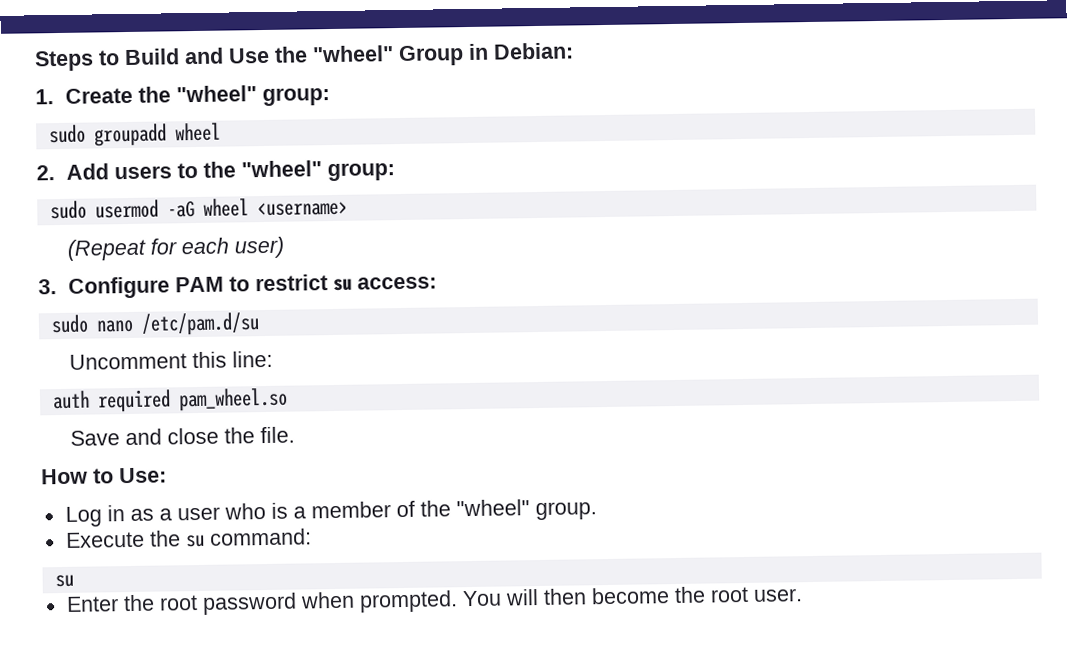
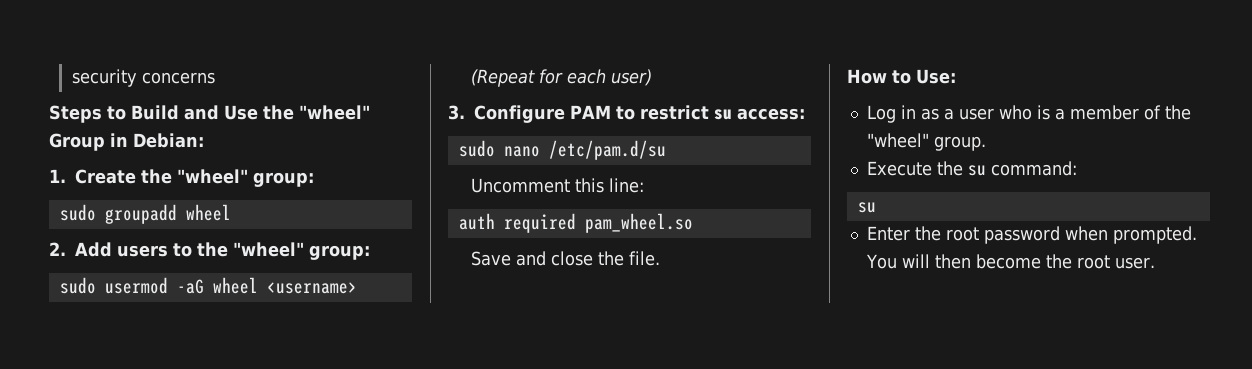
(34, 61) none -> [71,69,215,87] security concerns //

